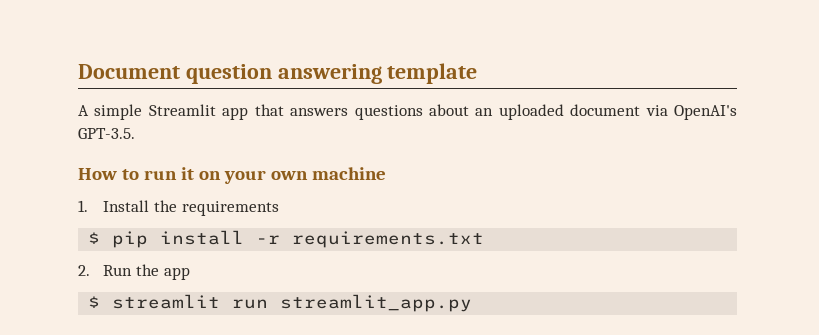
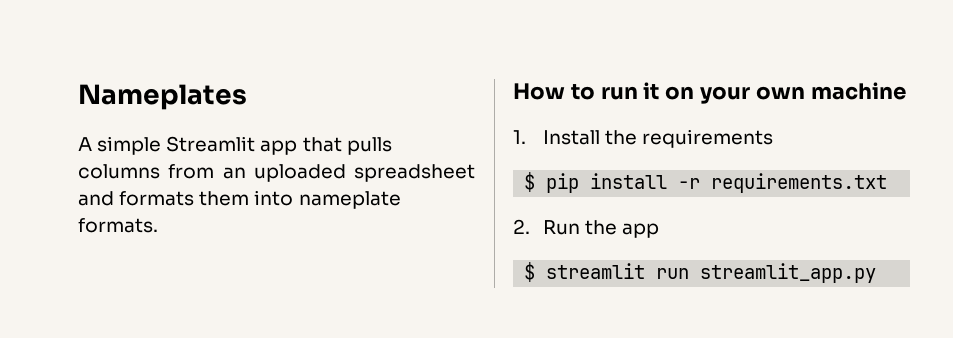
[78,63,478,84] Document question answering template -> [78,84,247,110] Nameplates
[290,104,737,120] [78,128,135,139] answers questions about an uploaded document via OpenAI's GPT-3.5. -> [346,137,392,155] [78,164,475,182] [78,190,401,209] [78,218,158,233] pulls columns from an uploaded spreadsheet and formats them into nameplate formats.

